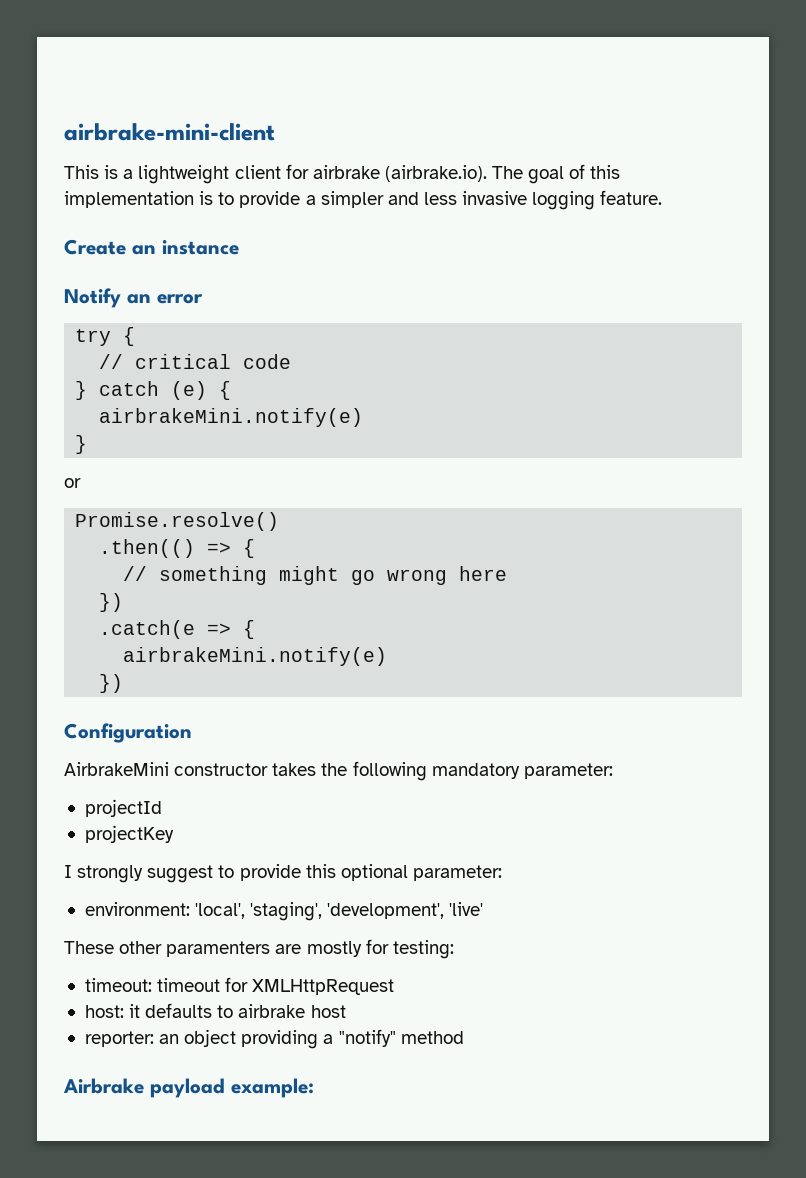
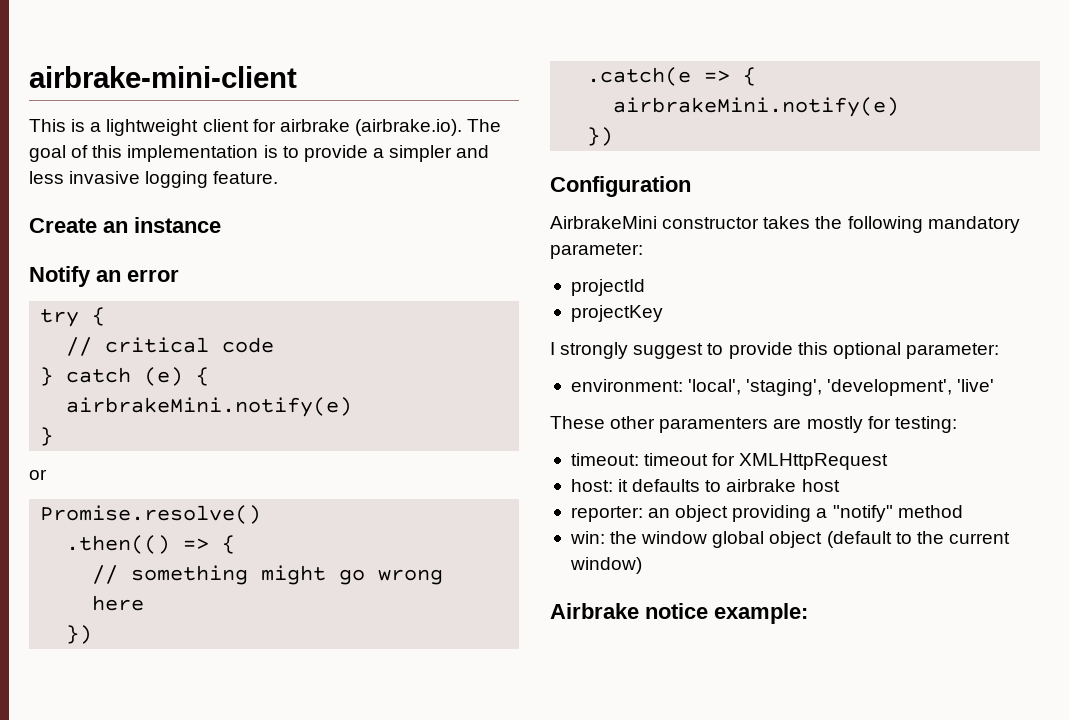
(464, 1037) none -> [569,531,1010,548] [569,557,642,574] // win: the window global object (default to the current window)
[150,1078,225,1098] payload -> [645,603,708,619] notice

